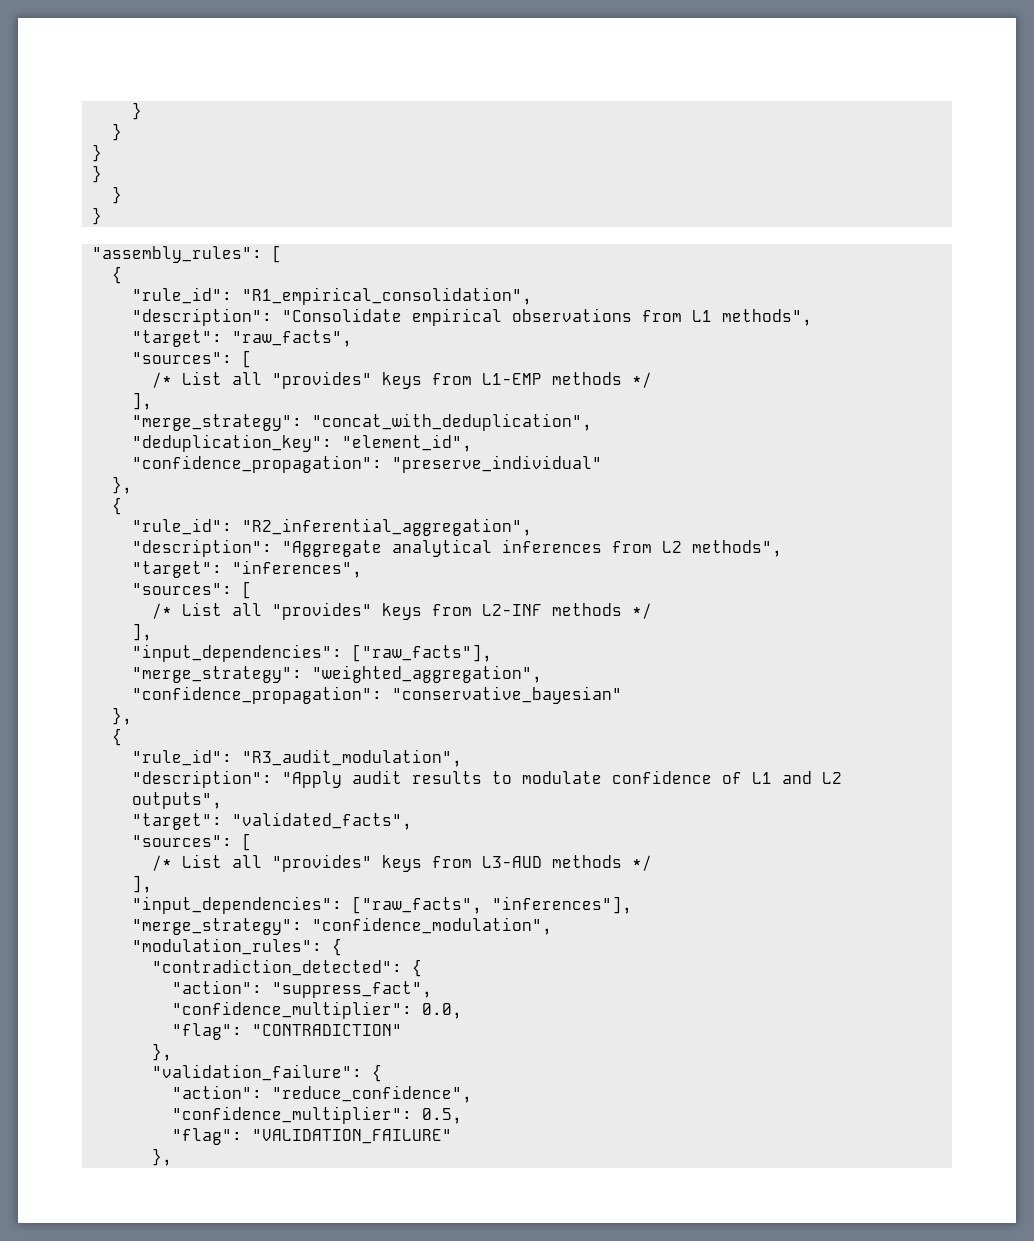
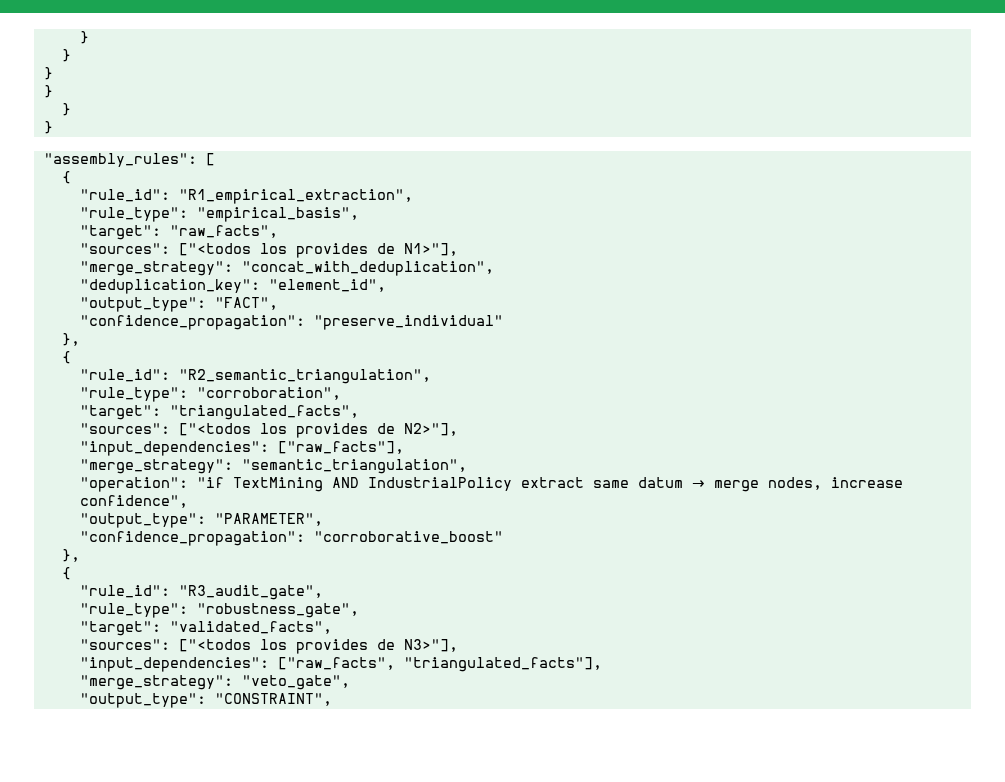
[242,287,533,305] [132,308,813,326] [132,330,353,347] [132,350,253,368] [152,371,653,389] [132,392,153,410] "R1_empirical_consolidation", // "description": "Consolidate empirical observations from L1 methods", // "target": "raw_facts", // "sources": [ // /* List all "provides" keys from L1-EMP methods */ // ], -> [178,189,413,204] [79,207,359,222] [79,225,278,240] [79,243,458,258] "R1_empirical_extraction", // "rule_type": "empirical_basis", // "target": "raw_facts", // "sources": ["<todos los provides de N1>"],
(473, 443) none -> [79,297,278,312] // "output_type": "FACT",
[242,518,533,536] [132,539,783,557] [132,560,363,578] [132,581,253,599] [152,602,653,620] [132,623,153,641] [132,644,493,662] [132,665,543,683] [132,686,623,704] [112,707,133,725] [112,728,123,746] [132,749,463,767] [132,770,843,788] [132,792,223,809] [132,812,413,830] [132,833,253,851] [152,854,653,872] [132,875,153,893] "R2_inferential_aggregation", // "description": "Aggregate analytical inferences from L2 methods", // "target": "inferences", // "sources": [ // /* List all "provides" keys from L2-INF methods */ // ], // "input_dependencies": ["raw_facts"], // "merge_strategy": "weighted_aggregation", // "confidence_propagation": "conservative_bayesian" // }, // { // "rule_id": "R3_audit_modulation", // "description": "Apply audit results to modulate confidence of L1 and L2 outputs", // "target": "validated_facts", // "sources": [ // /* List all "provides" keys from L3-AUD methods */ // ], -> [178,369,431,384] [79,387,341,402] [79,405,359,420] [79,423,458,438] [79,441,404,456] [79,459,467,474] [79,477,903,492] [79,495,188,508] [79,513,323,528] [79,531,503,546] [61,549,80,562] [61,567,71,580] [79,585,323,600] [79,603,359,618] [79,621,332,636] [79,639,458,654] "R2_semantic_triangulation", // "rule_type": "corroboration", // "target": "triangulated_facts", // "sources": ["<todos los provides de N2>"], // "input_dependencies": ["raw_facts"], // "merge_strategy": "semantic_triangulation", // "operation": "if TextMining AND IndustrialPolicy extract same datum → merge nodes, increase confidence", // "output_type": "PARAMETER", // "confidence_propagation": "corroborative_boost" // }, // { // "rule_id": "R3_audit_gate", // "rule_type": "robustness_gate", // "target": "validated_facts", // "sources": ["<todos los provides de N3>"],
[492,896,633,914] [132,917,553,935] [132,938,343,956] [152,959,423,977] [172,980,433,998] [172,1001,463,1019] [172,1023,403,1040] [152,1043,173,1061] [152,1064,383,1082] [172,1085,473,1103] [172,1106,463,1124] [172,1128,453,1145] [152,1148,173,1166] "inferences"], // "merge_strategy": "confidence_modulation", // "modulation_rules": { // "contradiction_detected": { // "action": "suppress_fact", // "confidence_multiplier": 0.0, // "flag": "CONTRADICTION" // }, // "validation_failure": { // "action": "reduce_confidence", // "confidence_multiplier": 0.5, // "flag": "VALIDATION_FAILURE" // }, -> [403,657,602,672] [79,675,350,690] [79,693,332,708] "triangulated_facts"], // "merge_strategy": "veto_gate", // "output_type": "CONSTRAINT",

